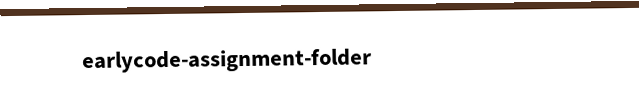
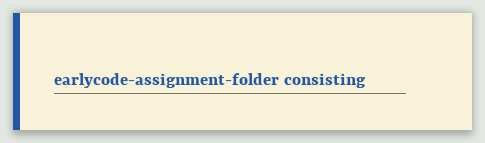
(372, 61) none -> [284,73,367,88] consisting

